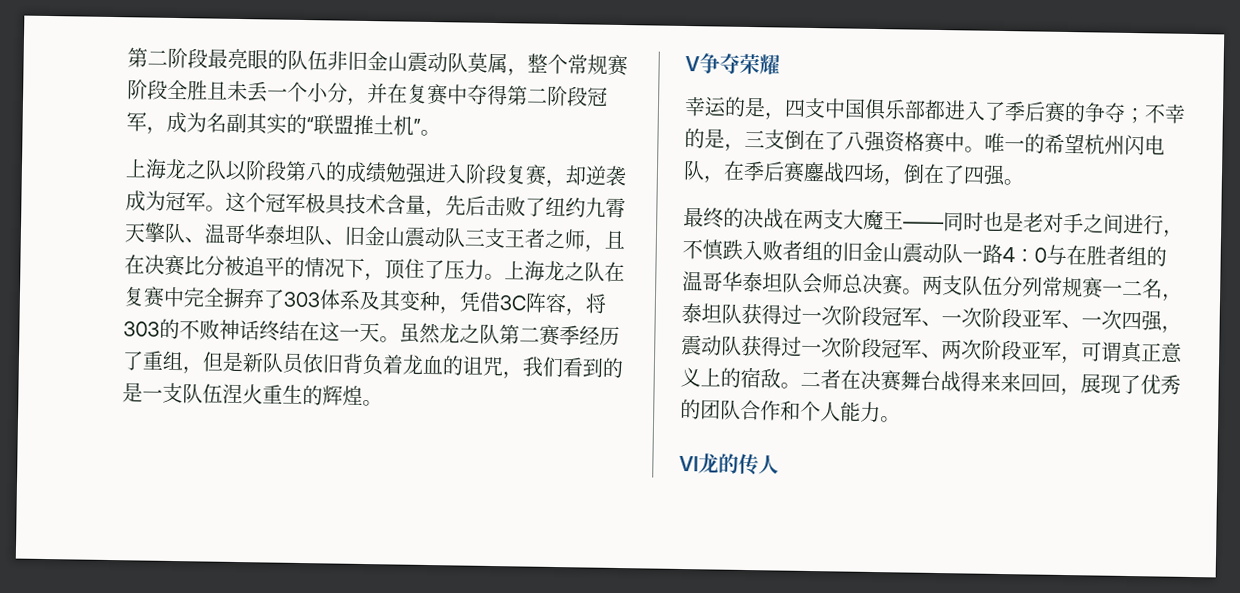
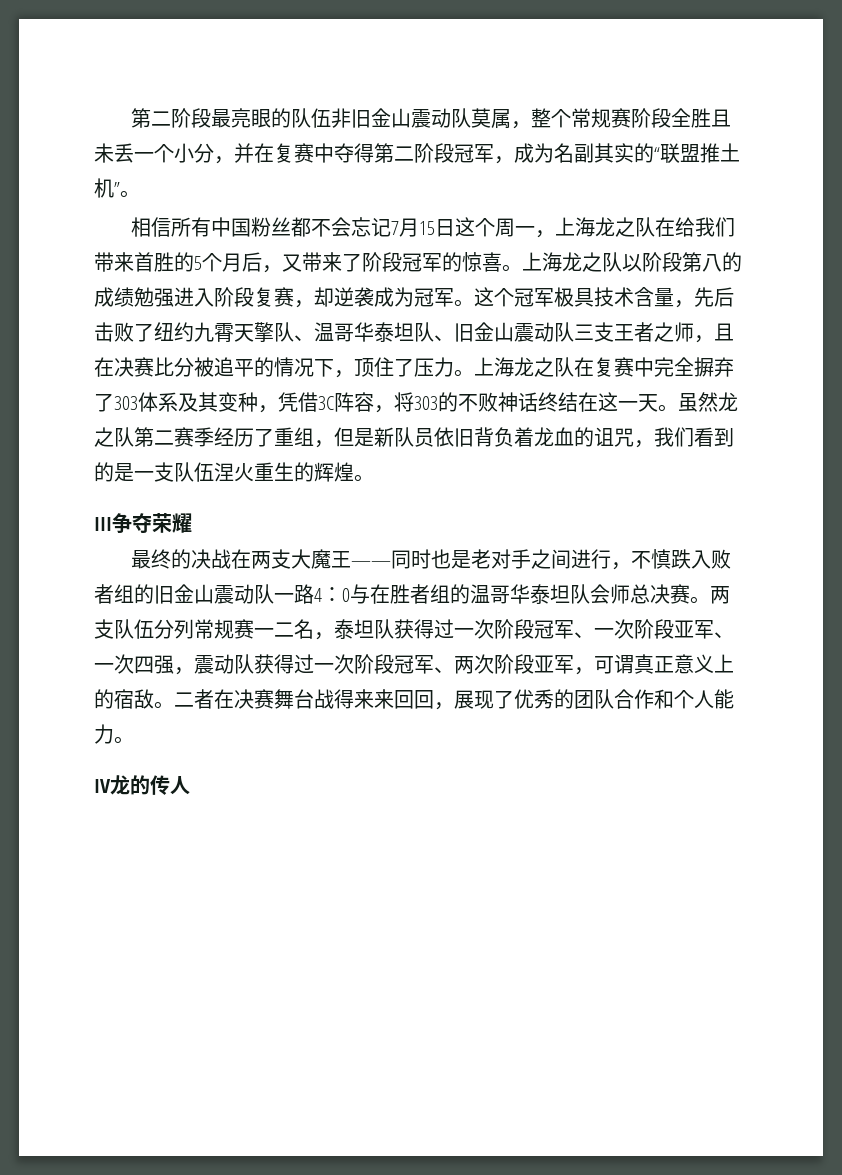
(441, 133) none -> [131,217,736,238] [94,252,522,273] 相信所有中国粉丝都不会忘记7月15日这个周一，上海龙之队在给我们带来首胜的5个月后，又带来了阶段冠军的惊喜。
[685,56,700,72] V -> [94,517,112,531] III
[684,95,1186,124] [684,127,1165,156] [683,159,1024,187] // 幸运的是，四支中国俱乐部都进入了季后赛的争夺；不幸的是，三支倒在了八强资格赛中。唯一的希望杭州闪电队，在季后赛鏖战四场，倒在了四强。 -> (192, 523) none
[679,455,699,472] VI -> [94,779,111,793] IV

